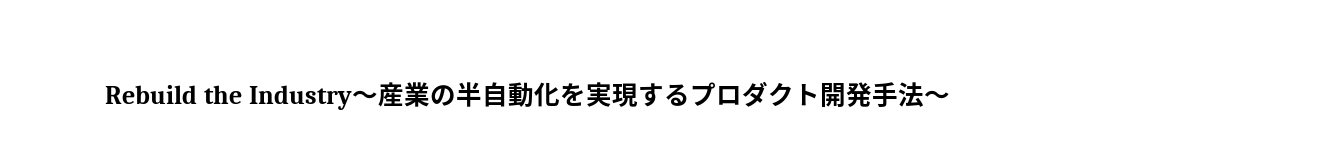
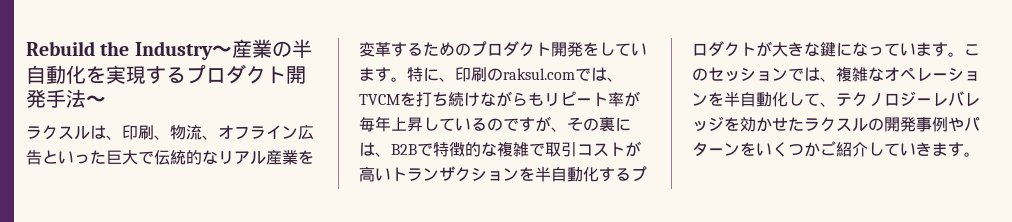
(950, 97) none -> [26,125,314,140] [26,149,314,165] [359,41,647,57] [359,67,623,82] [359,91,640,107] [359,116,631,132] [359,141,641,157] [359,166,647,182] [692,41,980,57] [692,67,980,82] [692,91,980,107] [692,116,980,132] [692,141,980,157] // ラクスルは、印刷、物流、オフライン広告といった巨大で伝統的なリアル産業を変革するためのプロダクト開発をしています。特に、印刷のraksul.comでは、TVCMを打ち続けながらもリピート率が毎年上昇しているのですが、その裏には、B2Bで特徴的な複雑で取引コストが高いトランザクションを半自動化するプロダクトが大きな鍵になっています。このセッションでは、複雑なオペレーションを半自動化して、テクノロジーレバレッジを効かせたラクスルの開発事例やパターンをいくつかご紹介していきます。

